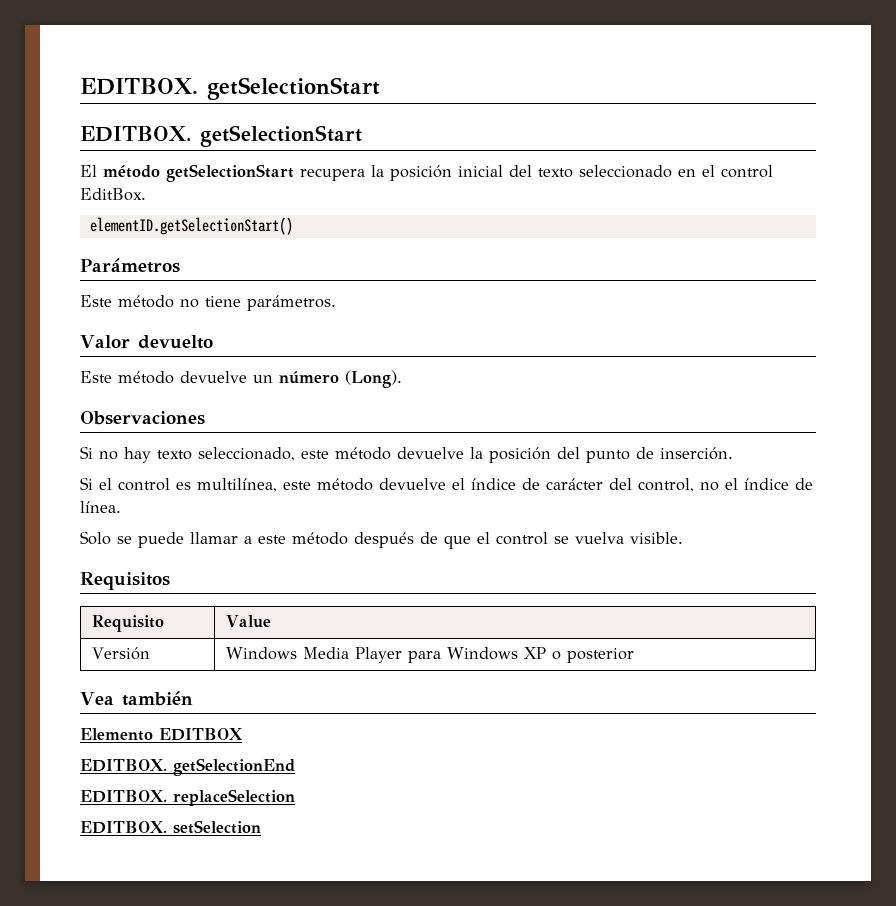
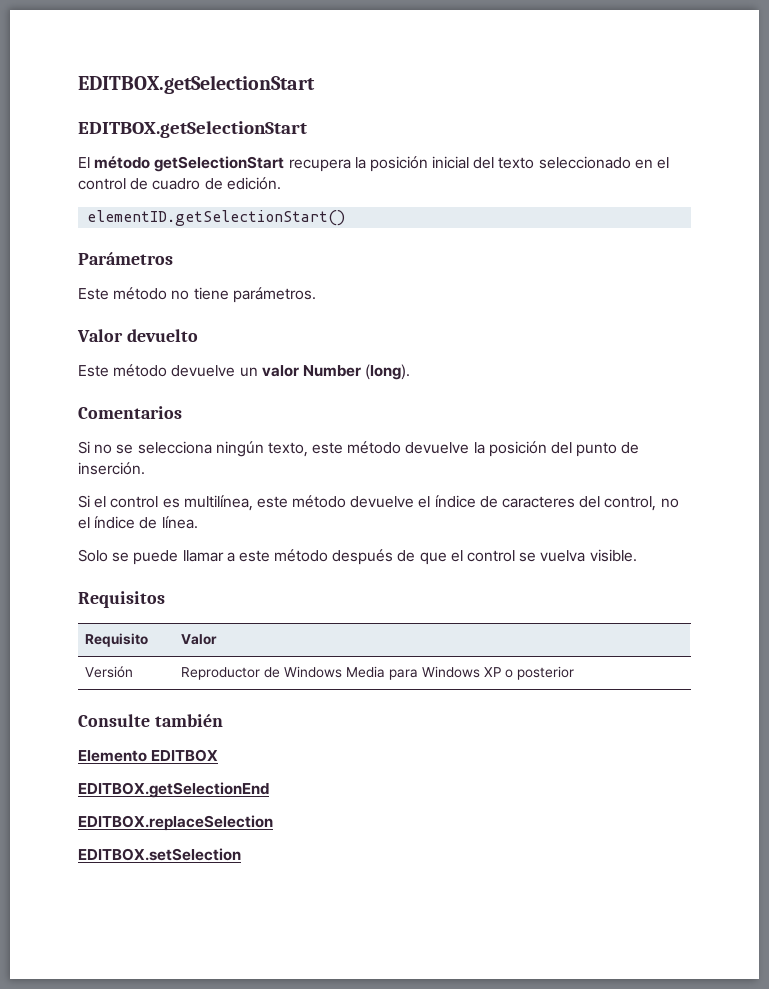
[80,77,380,100] [80,125,362,147] EDITBOX. getSelectionStart // EDITBOX. getSelectionStart -> [78,75,315,94] [78,121,307,138] EDITBOX.getSelectionStart // EDITBOX.getSelectionStart
[80,188,146,201] EditBox. -> [130,177,281,190] de cuadro de edición.
[279,370,402,388] [80,411,205,425] [80,446,295,463] número (Long). // Observaciones // Si no hay texto seleccionado, -> [261,364,411,380] [78,406,182,419] [78,441,308,457] valor Number (long). // Comentarios // Si no se selecciona ningún texto,
[546,478,603,490] carácter -> [502,496,576,508] caracteres
[225,615,271,628] Value -> [180,634,217,645] Valor
(150, 653) none -> [180,667,280,680] Reproductor de
[354,647,402,663] Player -> (385, 672) none
[80,692,114,705] Vea -> [78,714,150,727] Consulte
[80,758,295,776] [80,789,295,806] [80,820,261,834] EDITBOX. getSelectionEnd // EDITBOX. replaceSelection // EDITBOX. setSelection -> [78,782,269,798] [78,815,273,831] [78,848,241,861] EDITBOX.getSelectionEnd // EDITBOX.replaceSelection // EDITBOX.setSelection

